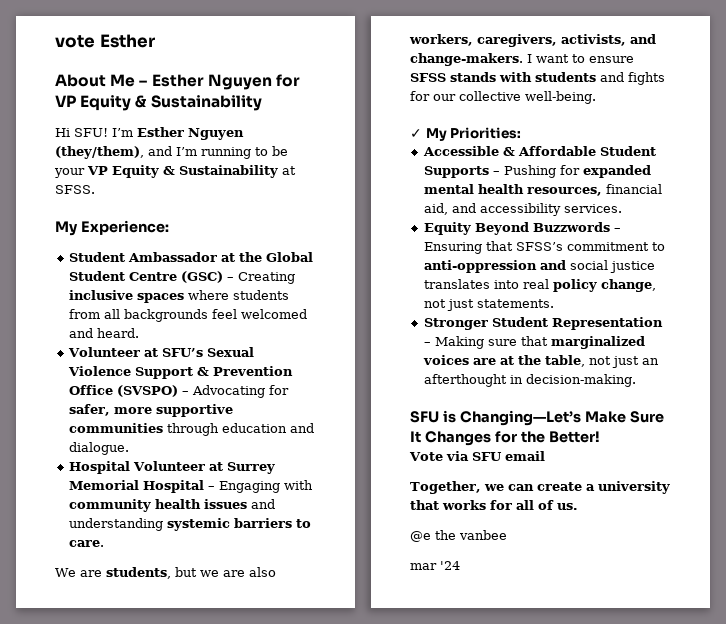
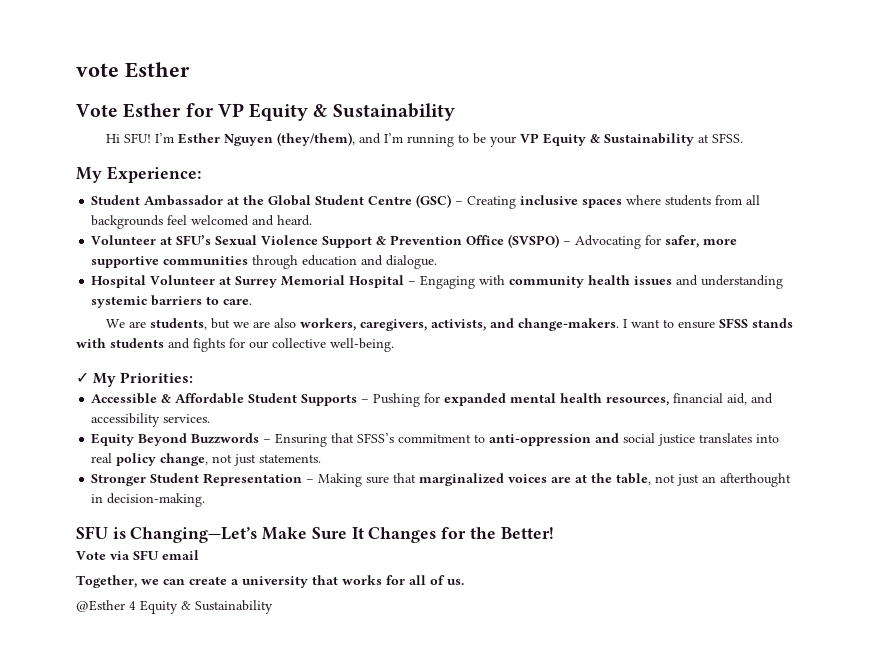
[55,74,272,90] About Me – Esther Nguyen -> [76,103,182,118] Vote Esther
[410,530,507,542] [410,561,460,570] @e the vanbee // mar '24 -> [76,600,273,614] @Esther 4 Equity & Sustainability

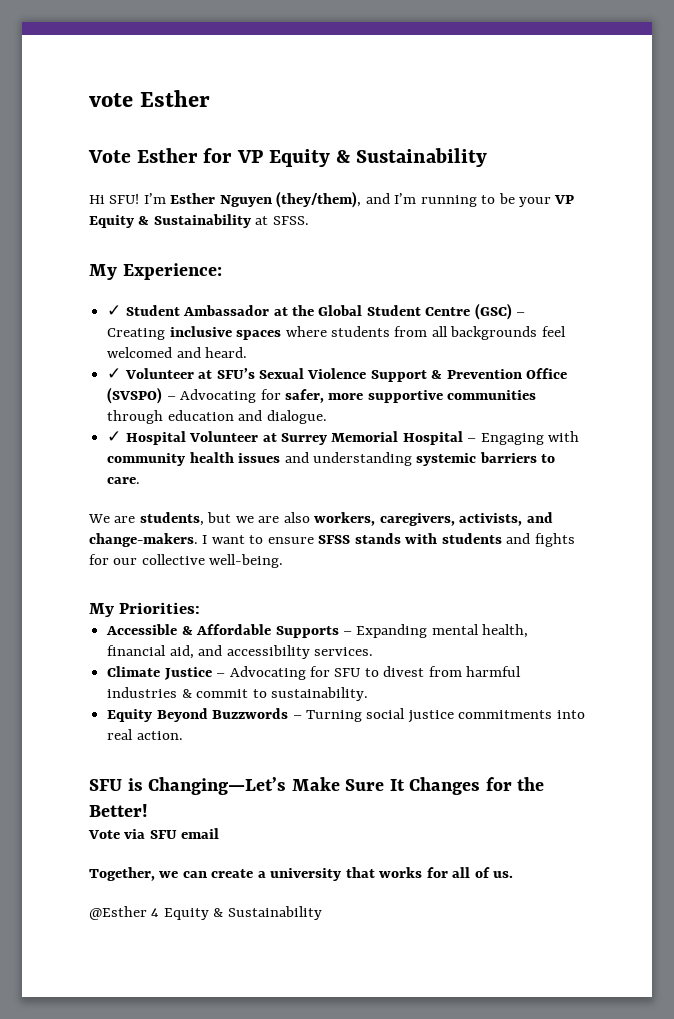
(201, 174) none -> [107,305,122,316] ✓
(313, 220) none -> [107,368,122,379] ✓
(438, 262) none -> [107,431,122,442] ✓
[76,372,89,383] ✓ -> (284, 561) none
[248,393,298,403] Student -> (272, 629) none
[373,393,670,407] Pushing for expanded mental health resources, -> [356,624,529,638] Expanding mental health,
[91,433,620,447] Equity Beyond Buzzwords – Ensuring that SFSS’s commitment to anti-oppression and -> [107,666,522,680] [107,687,368,701] [107,708,362,722] Climate Justice – Advocating for SFU to divest from harmful industries & commit to sustainability. // Equity Beyond Buzzwords – Turning
[699,433,753,443] translates -> [458,710,553,719] commitments
[116,453,322,466] [91,473,792,487] [91,493,206,507] policy change, not just statements. // Stronger Student Representation – Making sure that marginalized voices are at the table, not just an afterthought in decision-making. -> [136,731,183,740] action.

